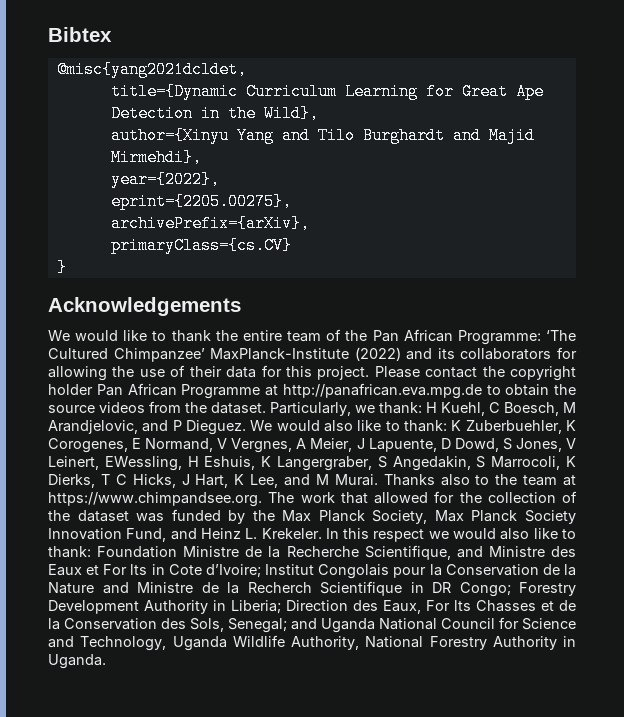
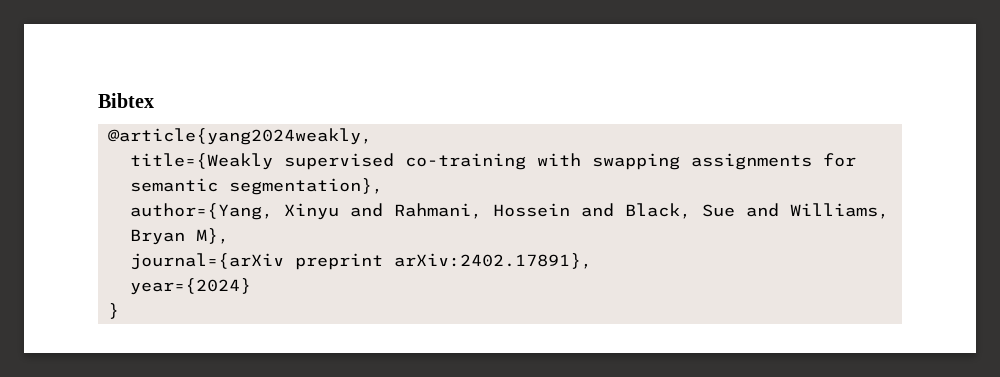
[56,61,247,78] [110,83,544,100] [110,105,319,122] [110,127,535,144] [110,149,202,166] [110,171,220,188] [110,193,292,210] [110,215,310,232] [110,237,292,254] [56,259,67,276] [48,297,241,316] [48,329,576,345] [48,347,577,362] [48,365,576,381] [48,383,576,399] [48,401,576,416] [48,420,576,435] [48,438,577,453] [48,456,576,471] [48,474,576,488] [48,491,577,507] [48,509,576,524] [48,528,577,542] [48,545,576,560] [48,564,576,579] [48,581,576,597] [48,600,576,614] [48,617,576,633] [48,635,576,651] [48,654,106,669] @misc{yang2021dcldet, // title={Dynamic Curriculum Learning for Great Ape Detection in the Wild}, // author={Xinyu Yang and Tilo Burghardt and Majid Mirmehdi}, // year={2022}, // eprint={2205.00275}, // archivePrefix={arXiv}, // primaryClass={cs.CV} // } // Acknowledgements // We would like to thank the entire team of the Pan African Programme: ‘The Cultured Chimpanzee’ MaxPlanck-Institute (2022) and its collaborators for allowing the use of their data for this project. Please contact the copyright holder Pan African Programme at http://panafrican.eva.mpg.de to obtain the source videos from the dataset. Particularly, we thank: H Kuehl, C Boesch, M Arandjelovic, and P Dieguez. We would also like to thank: K Zuberbuehler, K Corogenes, E Normand, V Vergnes, A Meier, J Lapuente, D Dowd, S Jones, V Leinert, EWessling, H Eshuis, K Langergraber, S Angedakin, S Marrocoli, K Dierks, T C Hicks, J Hart, K Lee, and M Murai. Thanks also to the team at https://www.chimpandsee.org. The work that allowed for the collection of the dataset was funded by the Max Planck Society, Max Planck Society Innovation Fund, and Heinz L. Krekeler. In this respect we would also like to thank: Foundation Ministre de la Recherche Scientifique, and Ministre des Eaux et For lts in Cote d’Ivoire; Institut Congolais pour la Conservation de la Nature and Ministre de la Recherch Scientifique in DR Congo; Forestry Development Authority in Liberia; Direction des Eaux, For lts Chasses et de la Conservation des Sols, Senegal; and Uganda National Council for Science and Technology, Uganda Wildlife Authority, National Forestry Authority in Uganda. -> [108,128,373,145] [130,153,857,170] [130,178,384,195] [130,203,890,220] [130,228,230,245] [130,253,593,270] [130,278,252,295] [108,303,120,319] @article{yang2024weakly, // title={Weakly supervised co-training with swapping assignments for semantic segmentation}, // author={Yang, Xinyu and Rahmani, Hossein and Black, Sue and Williams, Bryan M}, // journal={arXiv preprint arXiv:2402.17891}, // year={2024} // }

